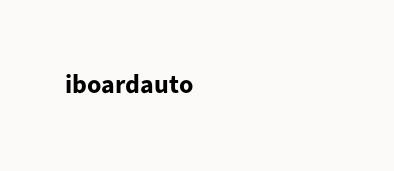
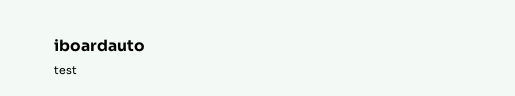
(193, 84) none -> [54,66,77,75] // test

